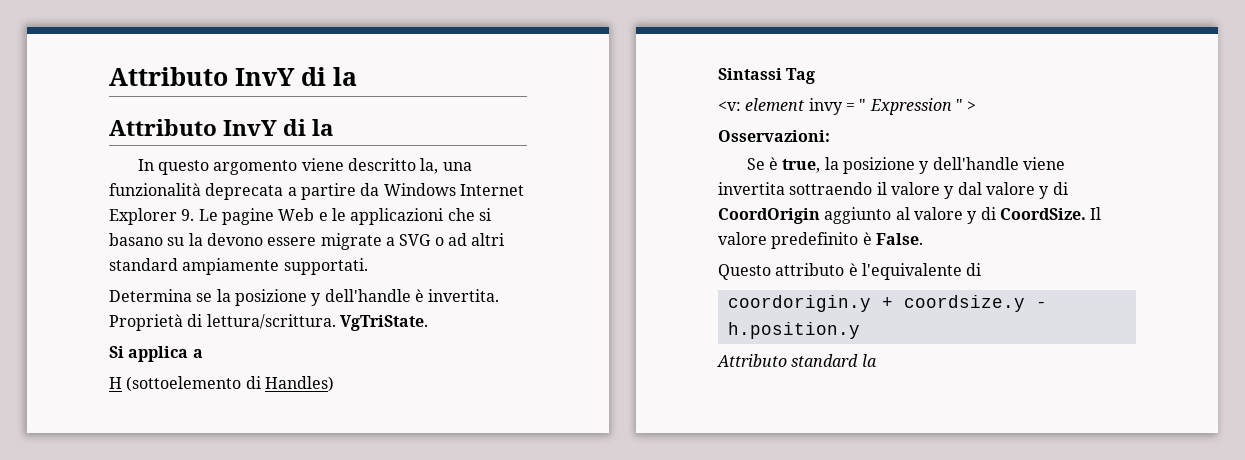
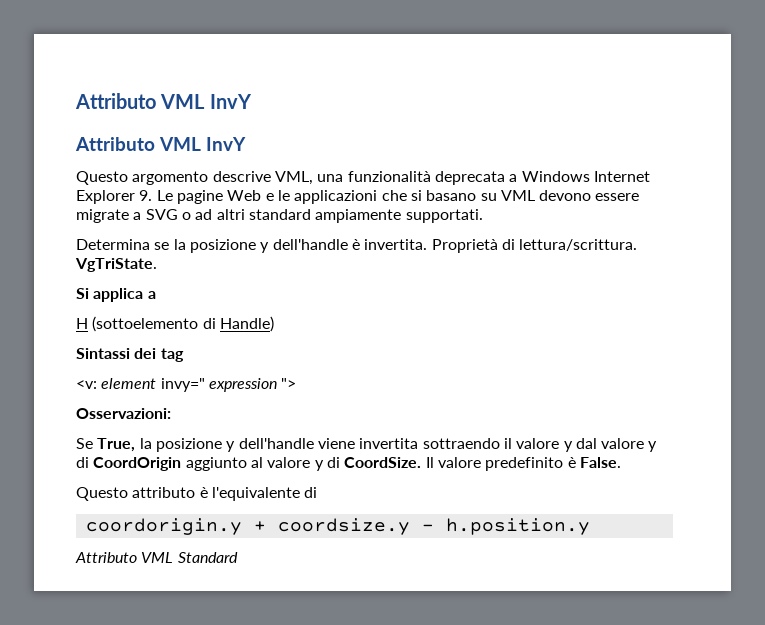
[109,67,357,86] [109,119,334,136] [137,158,439,175] Attributo InvY di la // Attributo InvY di la // In questo argomento viene descritto la, -> [75,93,252,109] [75,137,246,151] [76,171,313,185] Attributo VML InvY // Attributo VML InvY // Questo argomento descrive VML,
[300,183,380,200] partire da -> (518, 178) none
[188,233,203,246] la -> [500,190,535,201] VML
[264,376,334,392] Handles) -> [219,316,274,332] Handle)
[786,68,816,84] Tag -> [134,348,184,362] dei tag
[808,98,977,115] invy = " Expression " > -> [160,378,297,392] invy=" expression ">
[768,157,821,173] è true, -> [97,438,136,452] True,
[791,354,877,367] standard la -> [141,552,238,563] VML Standard

